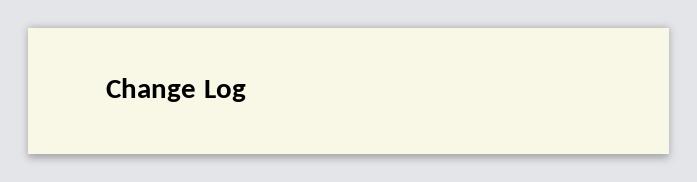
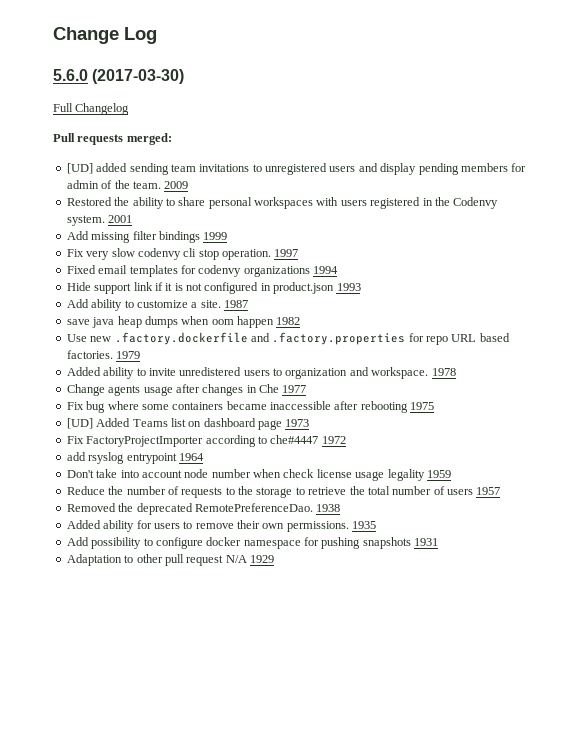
(246, 91) none -> [53,69,185,84] [53,103,130,115] [53,133,172,145] [66,163,527,175] [66,180,189,189] [66,197,499,209] [66,215,133,226] [66,231,228,243] [66,248,299,260] [66,265,338,277] [66,282,361,294] [66,299,248,311] [66,316,301,328] [66,332,510,345] [66,350,141,359] [66,367,456,379] [66,384,307,396] [66,401,435,413] [66,418,310,430] [66,435,346,447] [66,452,204,464] [66,469,451,481] [66,486,501,498] [66,503,341,515] [66,520,377,532] [66,537,439,549] [66,554,274,566] // 5.6.0 (2017-03-30) // Full Changelog // Pull requests merged: // [UD] added sending team invitations to unregistered users and display pending members for admin of the team. 2009 // Restored the ability to share personal workspaces with users registered in the Codenvy system. 2001 // Add missing filter bindings 1999 // Fix very slow codenvy cli stop operation. 1997 // Fixed email templates for codenvy organizations 1994 // Hide support link if it is not configured in product.json 1993 // Add ability to customize a site. 1987 // save java heap dumps when oom happen 1982 // Use new .factory.dockerfile and .factory.properties for repo URL based factories. 1979 // Added ability to invite unredistered users to organization and workspace. 1978 // Change agents usage after changes in Che 1977 // Fix bug where some containers became inaccessible after rebooting 1975 // [UD] Added Teams list on dashboard page 1973 // Fix FactoryProjectImporter according to che#4447 1972 // add rsyslog entrypoint 1964 // Don't take into account node number when check license usage legality 1959 // Reduce the number of requests to the storage to retrieve the total number of users 1957 // Removed the deprecated RemotePreferenceDao. 1938 // Added ability for users to remove their own permissions. 1935 // Add possibility to configure docker namespace for pushing snapshots 1931 // Adaptation to other pull request N/A 1929

